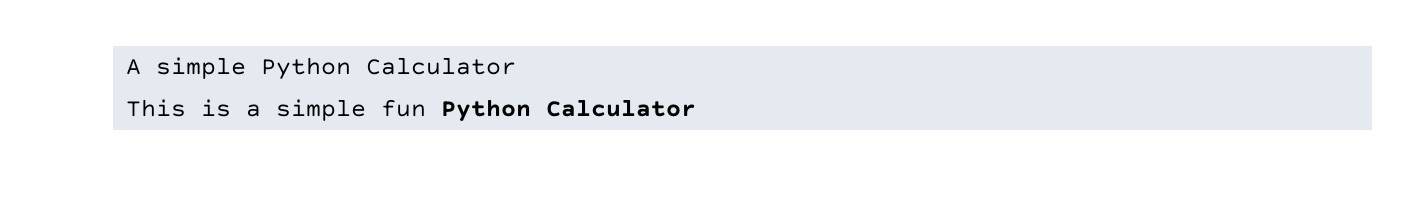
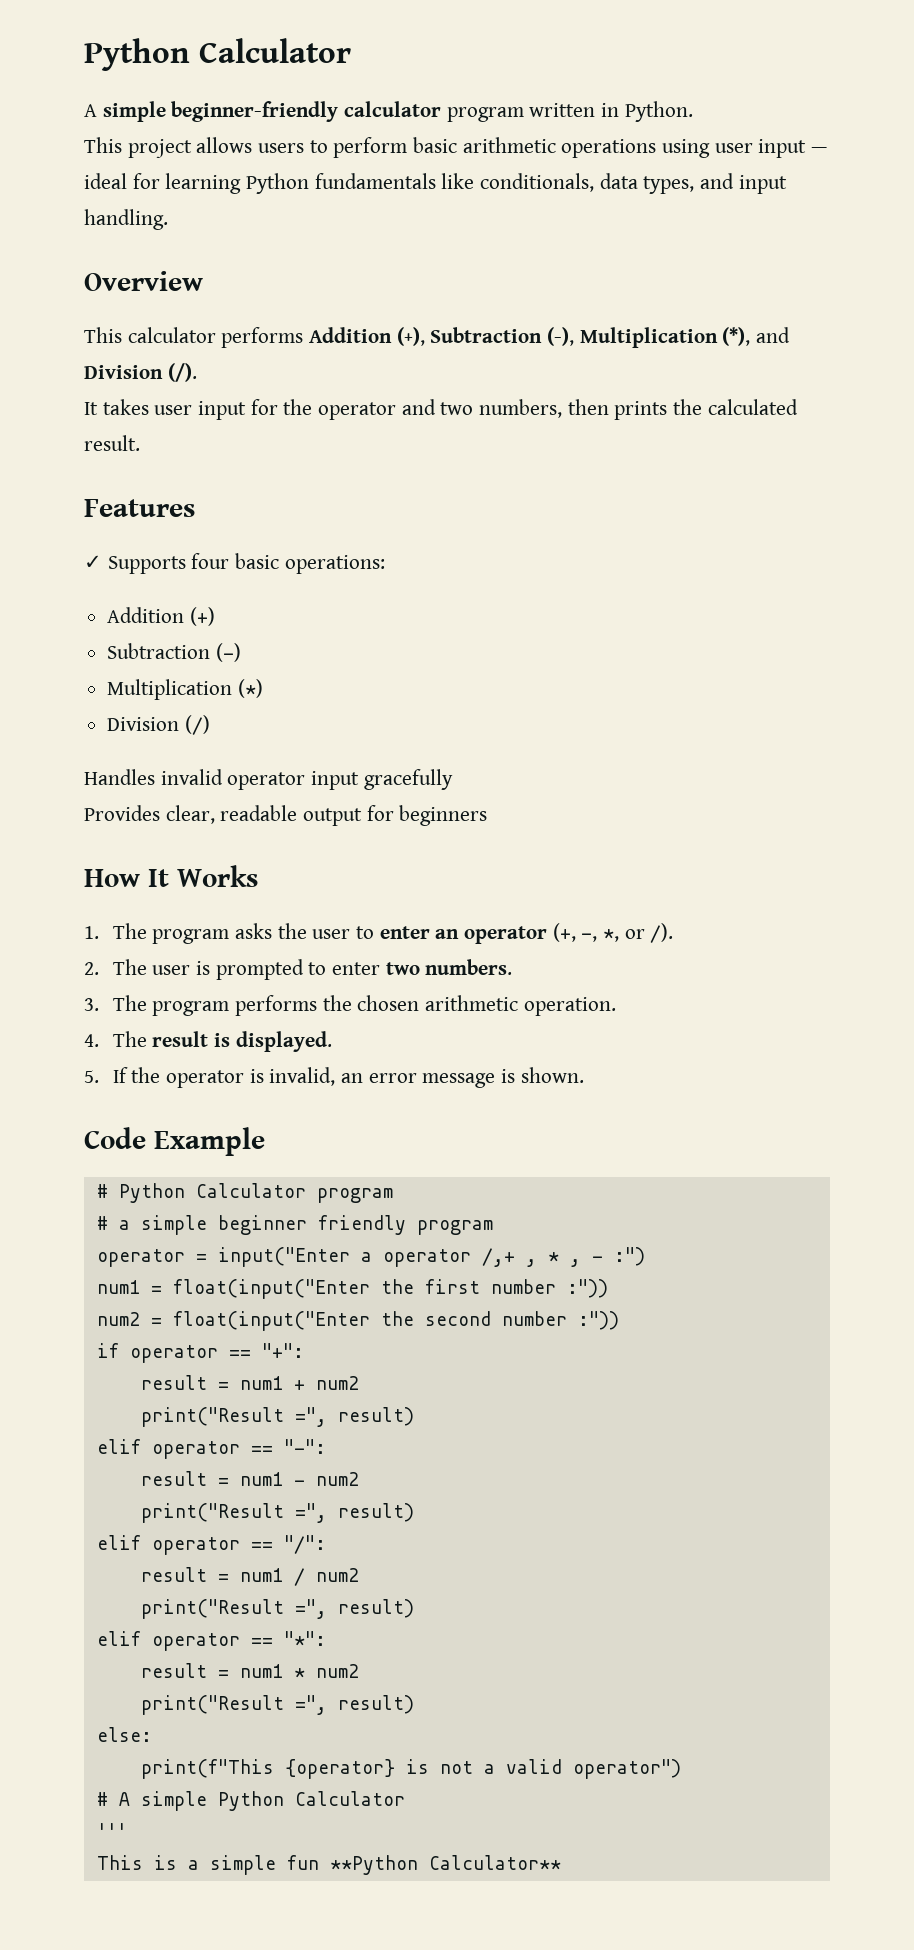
(125, 67) none -> [84,38,351,71] [84,101,693,122] [84,137,828,158] [84,173,787,194] [84,209,168,230] [84,271,203,291] [84,327,791,348] [84,363,197,382] [84,399,798,420] [84,435,140,451] [84,499,195,517] [84,553,385,574] [107,607,215,626] [107,643,241,662] [107,679,263,700] [107,715,210,735] [84,769,453,790] [84,805,488,826] [84,865,258,887] [84,923,674,944] [84,959,513,980] [84,995,616,1016] [84,1031,332,1052] [84,1067,584,1088] [84,1127,265,1156] [96,1183,393,1203] [96,1215,493,1235] [96,1247,645,1267] [96,1279,608,1299] [96,1311,619,1331] [96,1343,304,1363] [140,1375,359,1390] [140,1407,414,1427] [96,1439,326,1459] [140,1471,359,1486] [140,1503,414,1523] [96,1535,326,1555] [140,1567,359,1586] [140,1599,414,1619] [96,1631,326,1651] [140,1663,359,1678] [140,1695,414,1715] [96,1727,152,1742] [140,1759,681,1779] [96,1792,108,1806] Python Calculator // A simple beginner-friendly calculator program written in Python. // This project allows users to perform basic arithmetic operations using user input — ideal for learning Python fundamentals like conditionals, data types, and input handling. // Overview // This calculator performs Addition (+), Subtraction (-), Multiplication (*), and Division (/). // It takes user input for the operator and two numbers, then prints the calculated result. // Features // ✓ Supports four basic operations: // Addition (+) // Subtraction (-) // Multiplication (*) // Division (/) // Handles invalid operator input gracefully // Provides clear, readable output for beginners // How It Works // 1. The program asks the user to enter an operator (+, -, *, or /). // 2. The user is prompted to enter two numbers. // 3. The program performs the chosen arithmetic operation. // 4. The result is displayed. // 5. If the operator is invalid, an error message is shown. // Code Example // # Python Calculator program // # a simple beginner friendly program // operator = input("Enter a operator /,+ , * , - :") // num1 = float(input("Enter the first number :")) // num2 = float(input("Enter the second number :")) // if operator == "+": // result = num1 + num2 // print("Result =", result) // elif operator == "-": // result = num1 - num2 // print("Result =", result) // elif operator == "/": // result = num1 / num2 // print("Result =", result) // elif operator == "*": // result = num1 * num2 // print("Result =", result) // else: // print(f"This {operator} is not a valid operator") // #
(516, 66) none -> [96,1823,127,1838] // '''
[440,99,696,122] Python Calculator -> [329,1855,561,1875] **Python Calculator**

